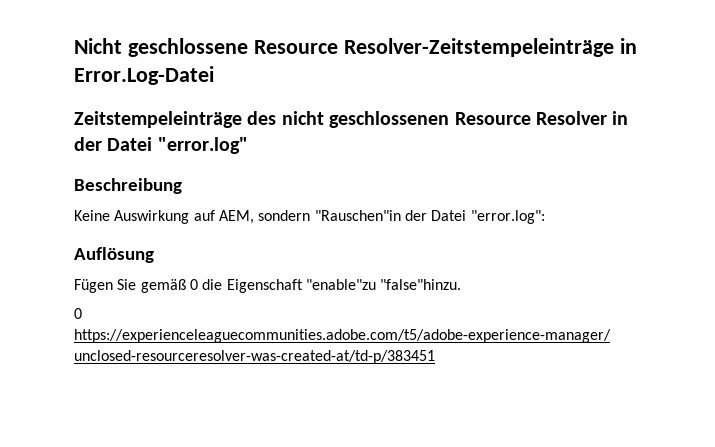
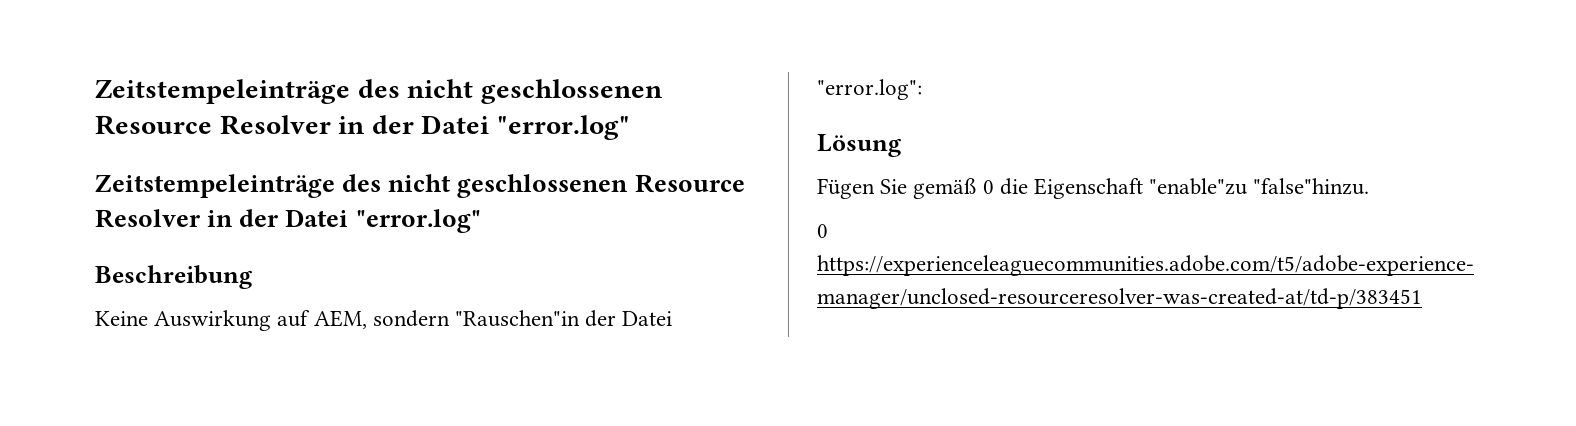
[74,38,637,57] [74,66,214,85] Nicht geschlossene Resource Resolver-Zeitstempeleinträge in Error.Log-Datei -> [95,79,663,104] [95,115,630,140] Zeitstempeleinträge des nicht geschlossenen Resource Resolver in der Datei "error.log"
[74,247,154,263] Auflösung -> [817,134,902,157] Lösung

